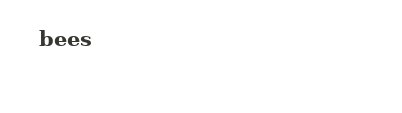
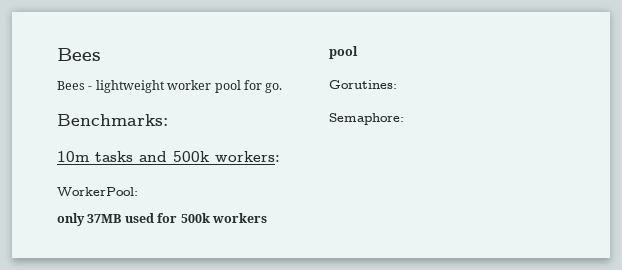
[39,30,92,46] bees -> [57,48,101,61] [57,80,283,93] [57,114,168,126] [57,151,280,162] [57,187,138,196] [57,213,267,226] [329,46,358,59] [329,80,397,89] [329,113,404,125] Bees // Bees - lightweight worker pool for go. // Benchmarks: // 10m tasks and 500k workers: // WorkerPool: // only 37MB used for 500k workers pool // Gorutines: // Semaphore:

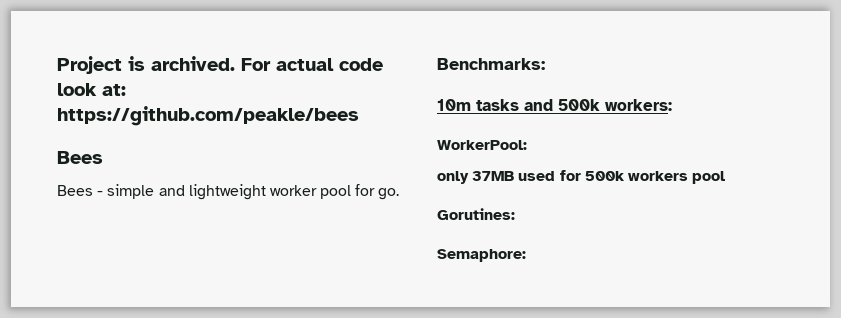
(57, 54) none -> [57,56,383,74] [57,83,126,96] [57,106,359,126] Project is archived. For actual code look at: https://github.com/peakle/bees //
(93, 88) none -> [107,184,185,199] simple and

